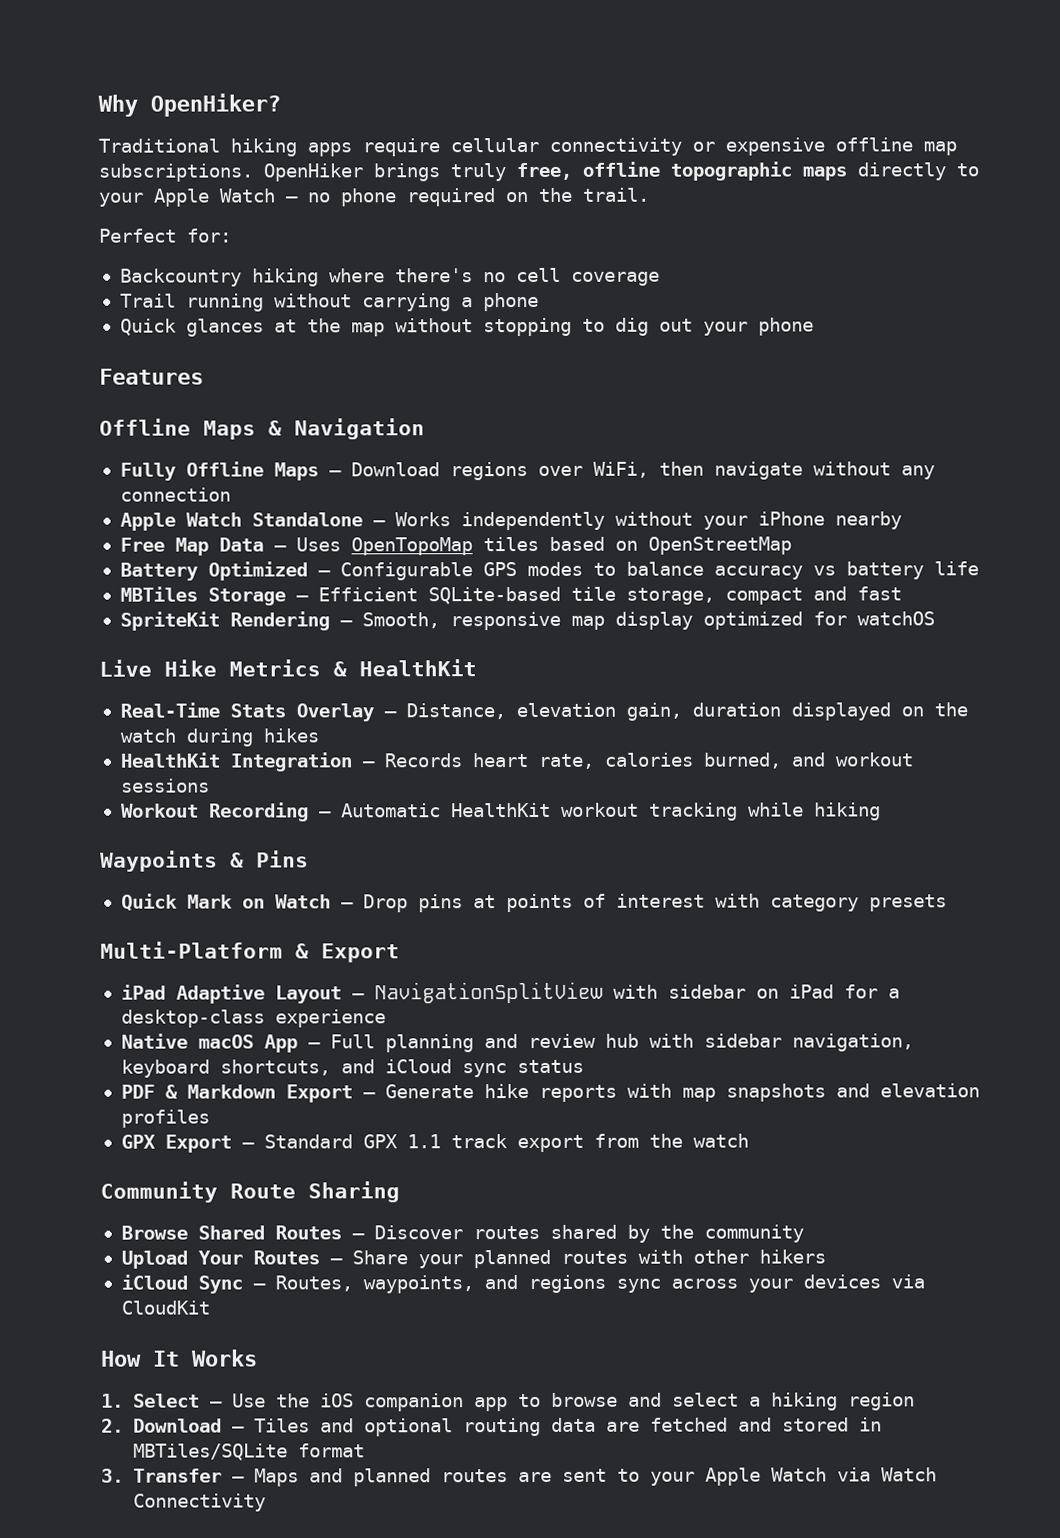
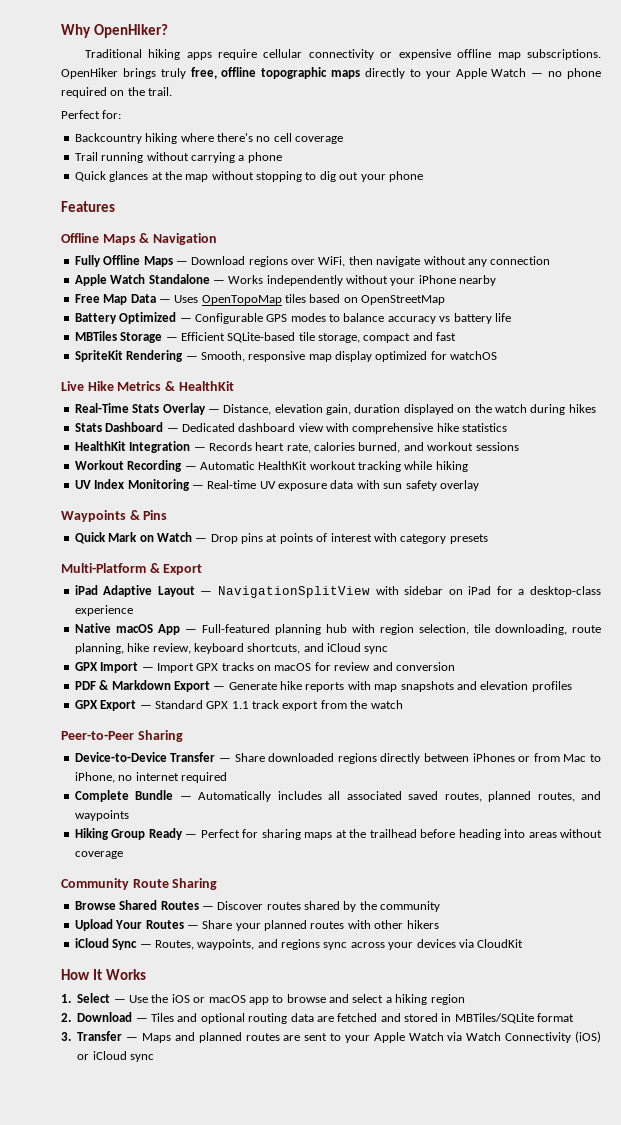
(319, 735) none -> [74,422,508,434] // Stats Dashboard — Dedicated dashboard view with comprehensive hike statistics
(881, 811) none -> [74,479,479,491] // UV Index Monitoring — Real-time UV exposure data with sun safety overlay
[329,1033,914,1053] Full planning and review hub with sidebar navigation, -> [201,624,601,635] [74,643,191,654] Full-featured planning hub with region selection, tile downloading, route planning, hike review,
[516,1059,584,1074] status -> [74,662,455,673] // GPX Import — Import GPX tracks on macOS for review and conversion
(749, 1140) none -> [61,730,183,742] [74,752,602,764] [74,772,227,783] [74,790,602,802] [74,810,129,821] [74,828,602,840] [74,851,123,859] // Peer-to-Peer Sharing // Device-to-Device Transfer — Share downloaded regions directly between iPhones or from Mac to iPhone, no internet required // Complete Bundle — Automatically includes all associated saved routes, planned routes, and waypoints // Hiking Group Ready — Perfect for sharing maps at the trailhead before heading into areas without coverage
[363,1393,464,1412] companion -> [193,995,246,1003] or macOS
(266, 1502) none -> [575,1031,602,1043] [77,1051,154,1062] (iOS) or iCloud sync

